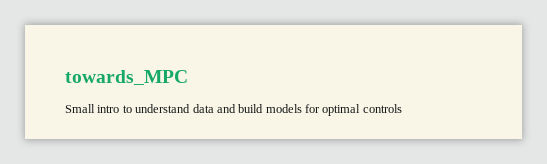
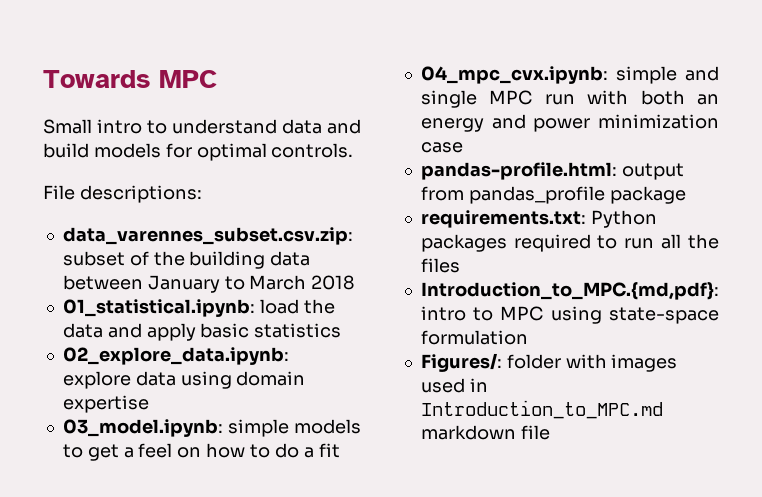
[65,70,188,85] towards_MPC -> [43,70,217,88] Towards MPC
[362,104,402,113] controls -> [271,143,354,158] [43,185,202,203] [62,227,353,245] [62,251,311,269] [62,275,355,293] [62,299,335,317] [62,323,342,341] [62,347,289,365] [62,371,306,389] [62,395,149,413] [62,419,361,437] [62,443,340,461] [420,66,719,84] [420,90,719,108] [420,114,719,132] [420,142,463,153] [420,162,684,180] [420,186,686,204] [420,210,657,228] [420,234,719,252] [420,258,460,273] [420,282,719,300] [420,306,719,324] [420,330,528,345] [420,353,678,372] [420,378,488,393] [420,400,663,419] [420,425,550,440] controls. // File descriptions: // data_varennes_subset.csv.zip: subset of the building data between January to March 2018 // 01_statistical.ipynb: load the data and apply basic statistics // 02_explore_data.ipynb: explore data using domain expertise // 03_model.ipynb: simple models to get a feel on how to do a fit // 04_mpc_cvx.ipynb: simple and single MPC run with both an energy and power minimization case // pandas-profile.html: output from pandas_profile package // requirements.txt: Python packages required to run all the files // Introduction_to_MPC.{md,pdf}: intro to MPC using state-space formulation // Figures/: folder with images used in Introduction_to_MPC.md markdown file

